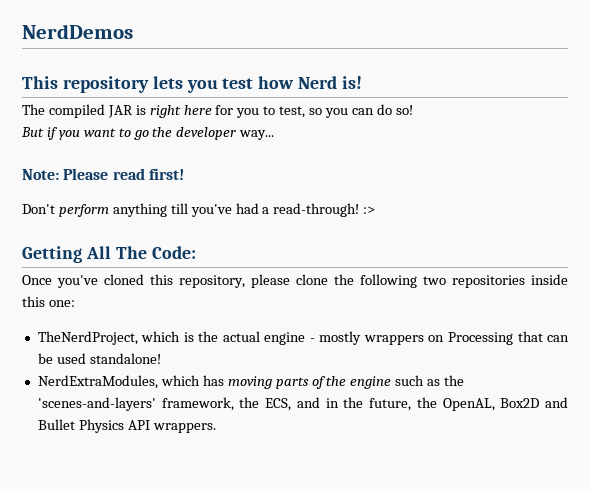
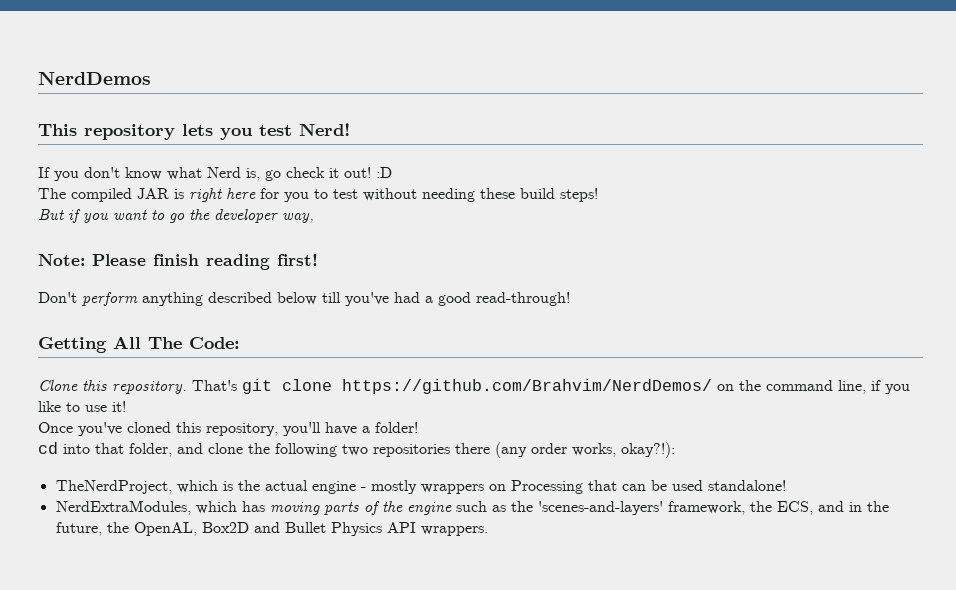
[258,76,363,89] how Nerd is! -> [299,123,350,136] [38,167,392,181] Nerd! // If you don't know what Nerd is, go check it out! :D
[279,104,413,118] test, so you can do so! -> [333,188,598,202] test without needing these build steps!
[239,130,275,140] way... -> [282,213,314,223] way,
[112,168,145,180] read -> [153,254,270,270] finish reading
(167, 210) none -> [208,292,317,305] described below
(270, 210) none -> [438,292,471,306] good
[363,206,376,214] :> -> (570, 299) none
(196, 252) none -> [38,379,910,394] [38,401,126,412] // Clone this repository. That's git clone https://github.com/Brahvim/NerdDemos/ on the command line, if you like to use it!
[251,274,290,288] please -> [283,422,418,436] [38,442,203,457] you'll have a folder! // cd into that folder, and
[531,274,568,285] [22,296,75,307] inside this one: -> [455,442,675,458] there (any order works, okay?!):

